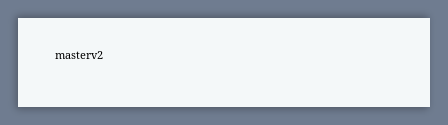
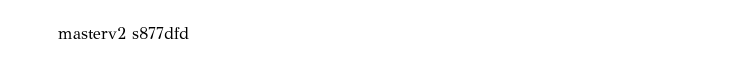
(103, 55) none -> [132,27,189,39] s877dfd

